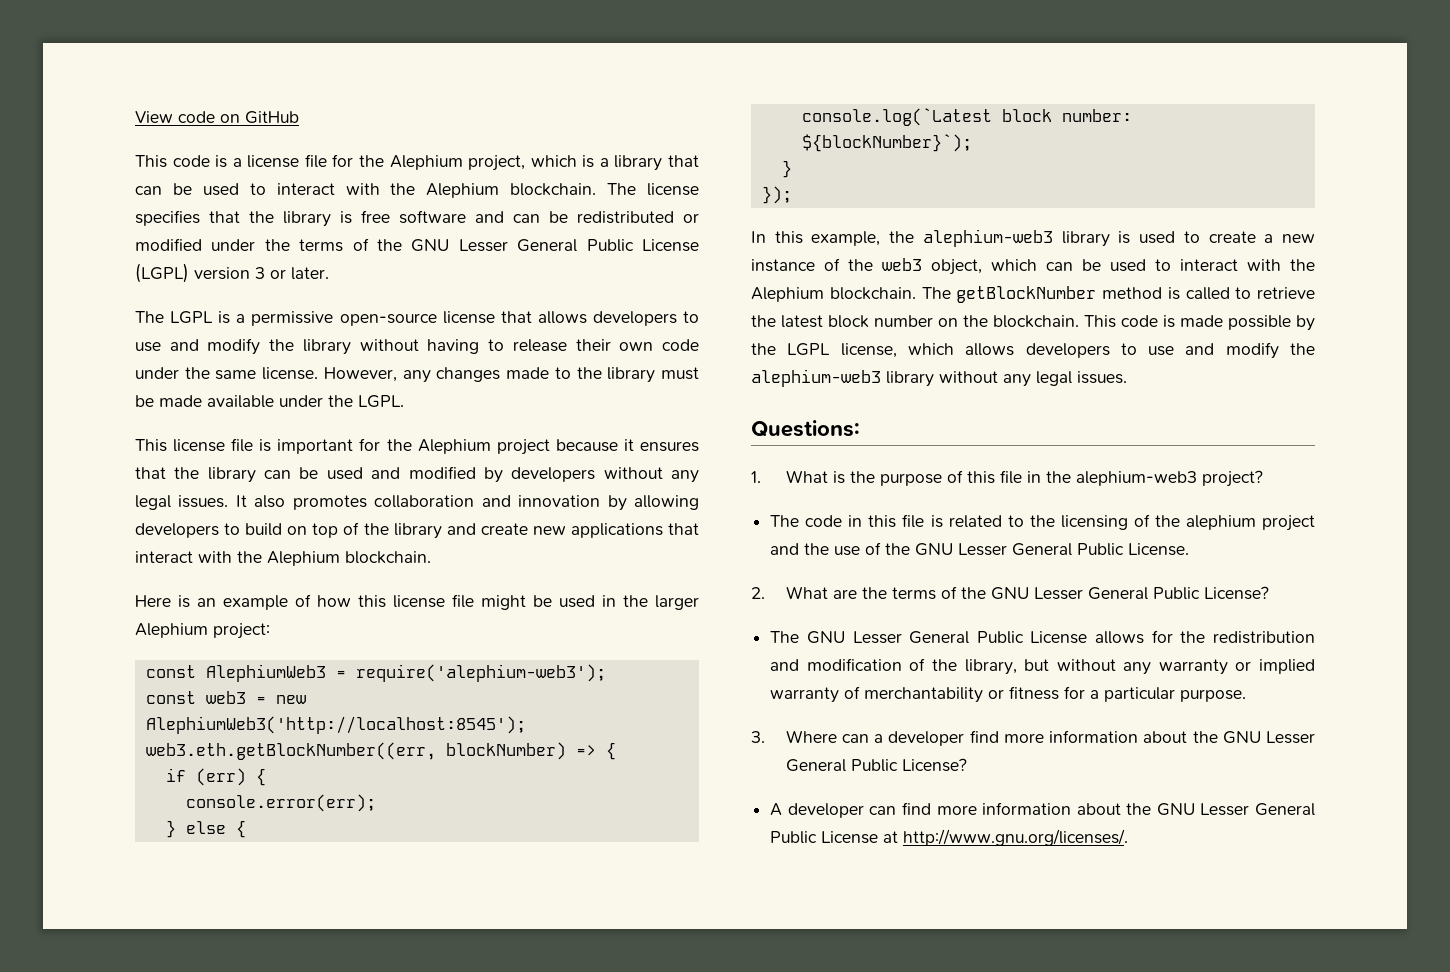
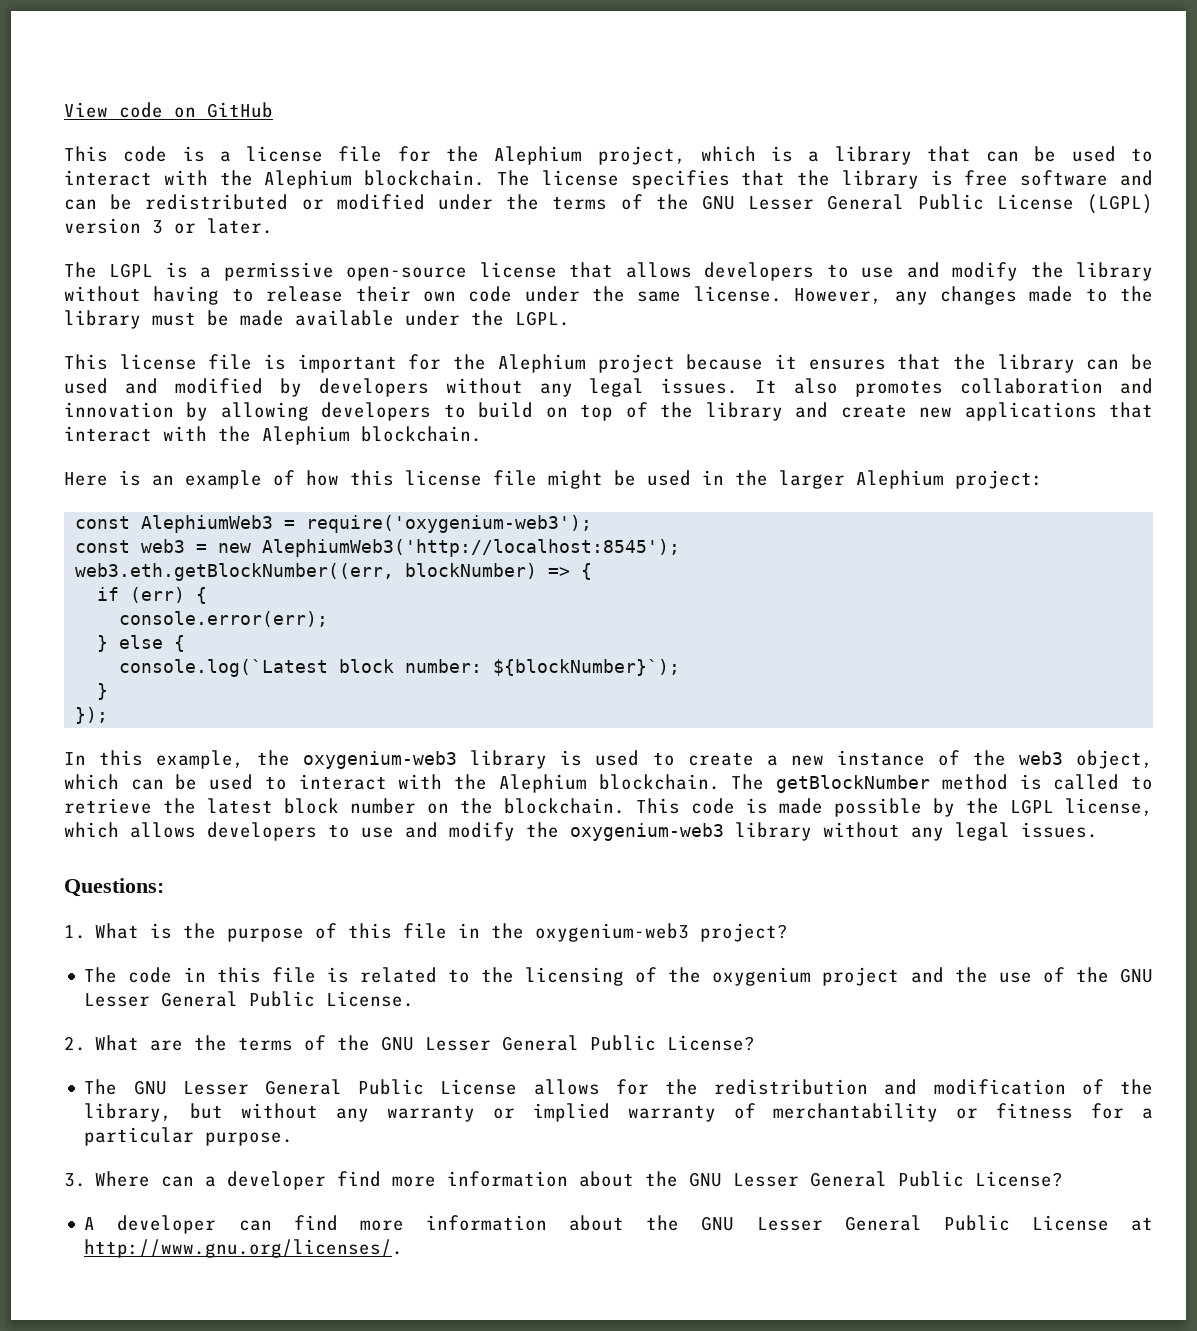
[355,664,606,682] require('alephium-web3'); -> [306,515,593,533] require('oxygenium-web3');
[922,229,1053,247] alephium-web3 -> [303,751,458,769] oxygenium-web3
[751,369,881,387] alephium-web3 -> [570,823,724,841] oxygenium-web3
[1075,471,1197,486] alephium-web3 -> [535,923,690,942] oxygenium-web3
[1185,515,1256,530] alephium -> [712,967,812,986] oxygenium

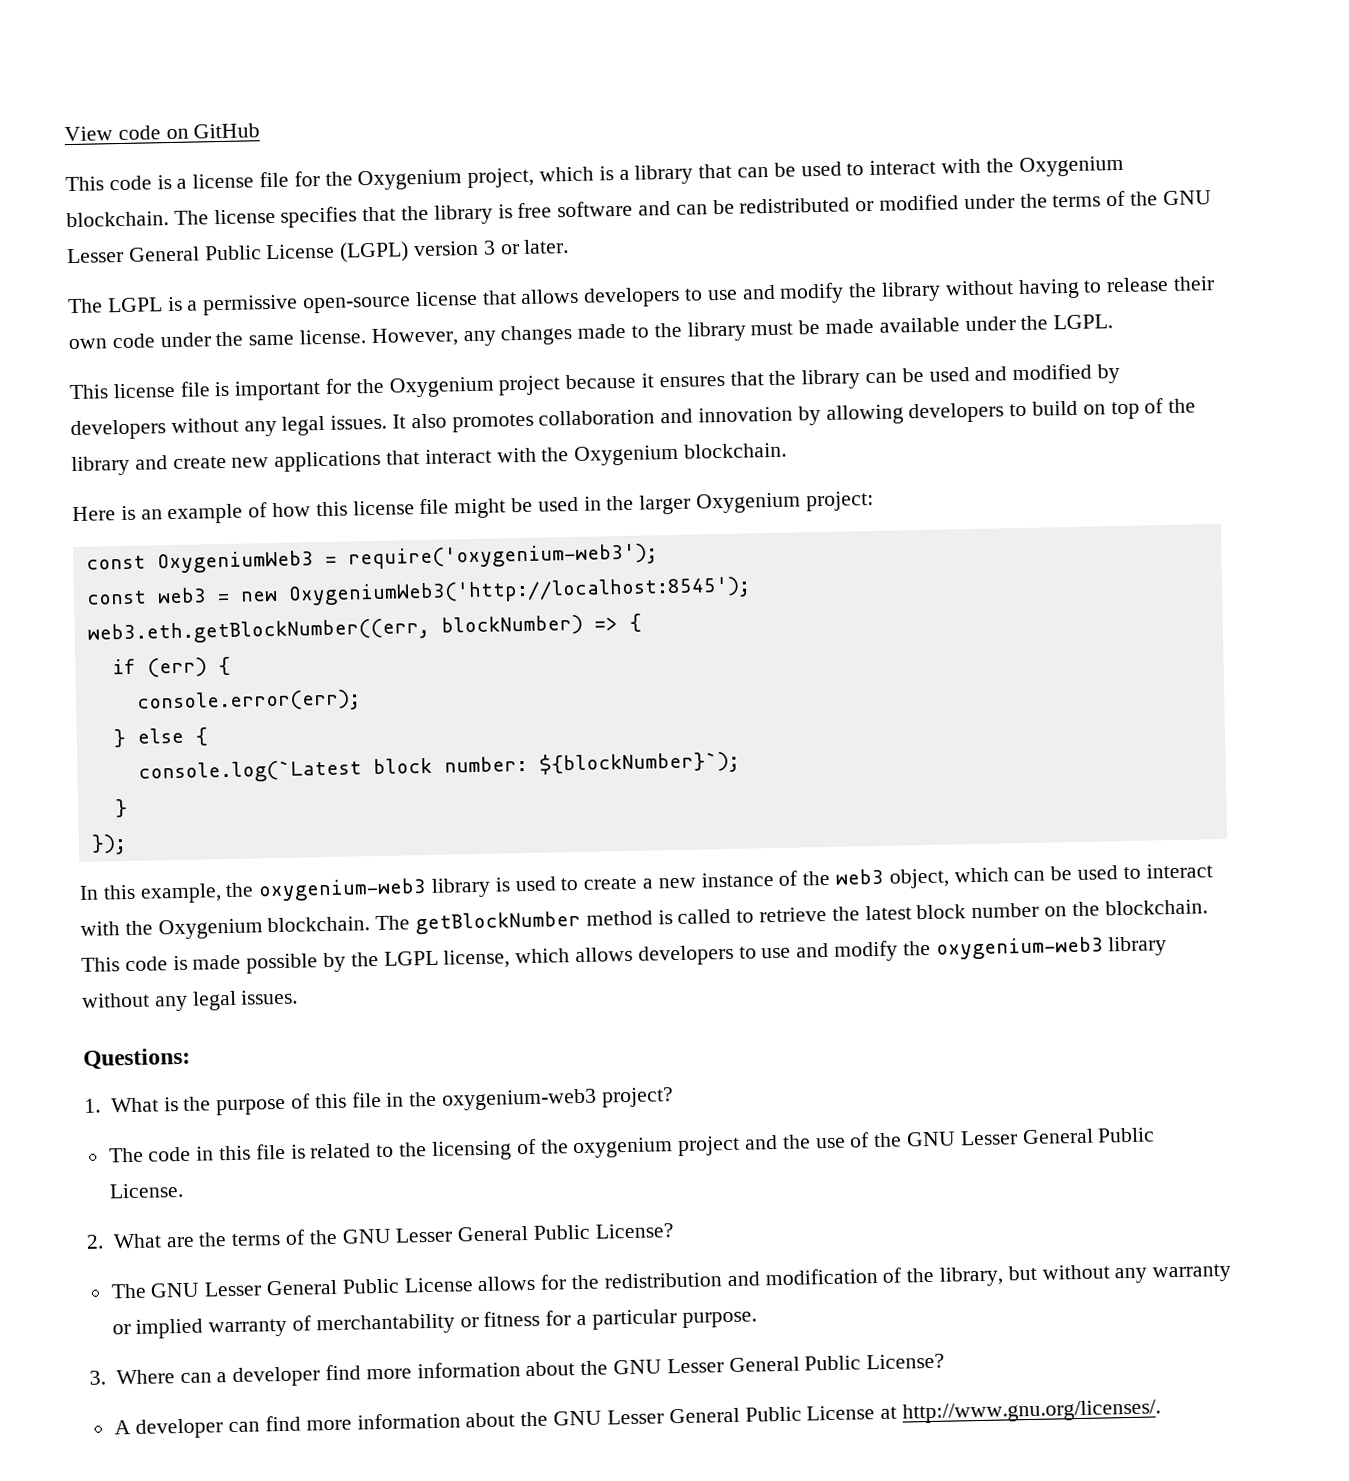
[494,146,583,165] Alephium -> [357,169,463,191] Oxygenium
[264,170,353,189] Alephium -> [1018,155,1124,177] Oxygenium
[497,354,586,373] Alephium -> [388,376,495,398] Oxygenium
[262,426,350,445] Alephium -> [574,444,680,466] Oxygenium
[856,470,944,489] Alephium -> [696,492,802,514] Oxygenium
[141,515,274,533] AlephiumWeb3 -> [156,550,314,574] OxygeniumWeb3
[262,539,681,557] AlephiumWeb3('http://localhost:8545'); -> [287,576,751,606] OxygeniumWeb3('http://localhost:8545');
[498,774,587,793] Alephium -> [157,918,263,940] Oxygenium

